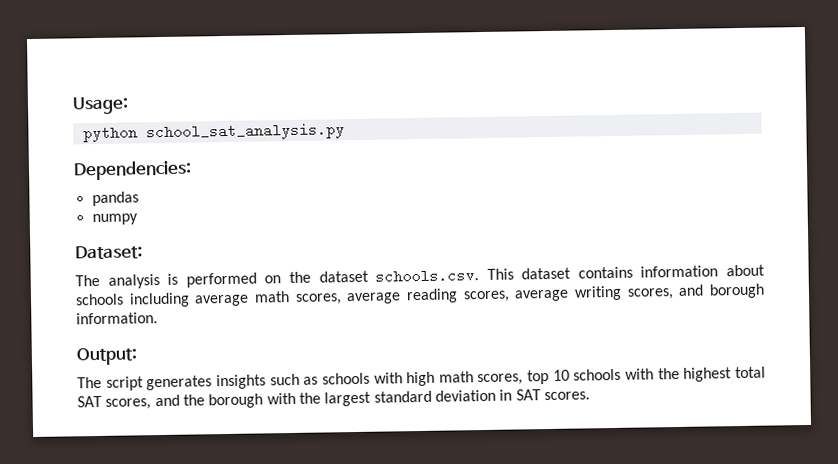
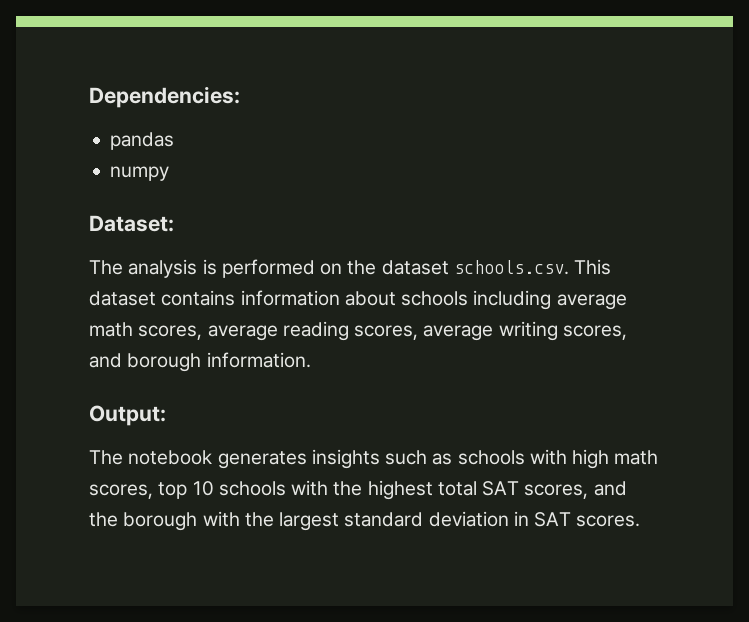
[72,96,129,115] [82,122,345,143] Usage: // python school_sat_analysis.py // -> (89, 97) none
[105,376,144,391] script -> [128,450,213,465] notebook

